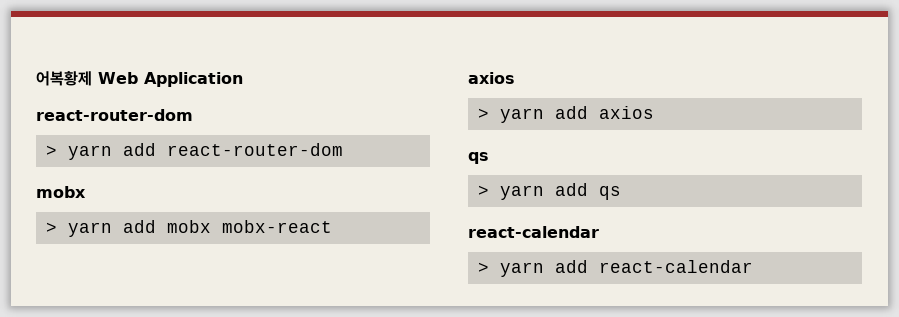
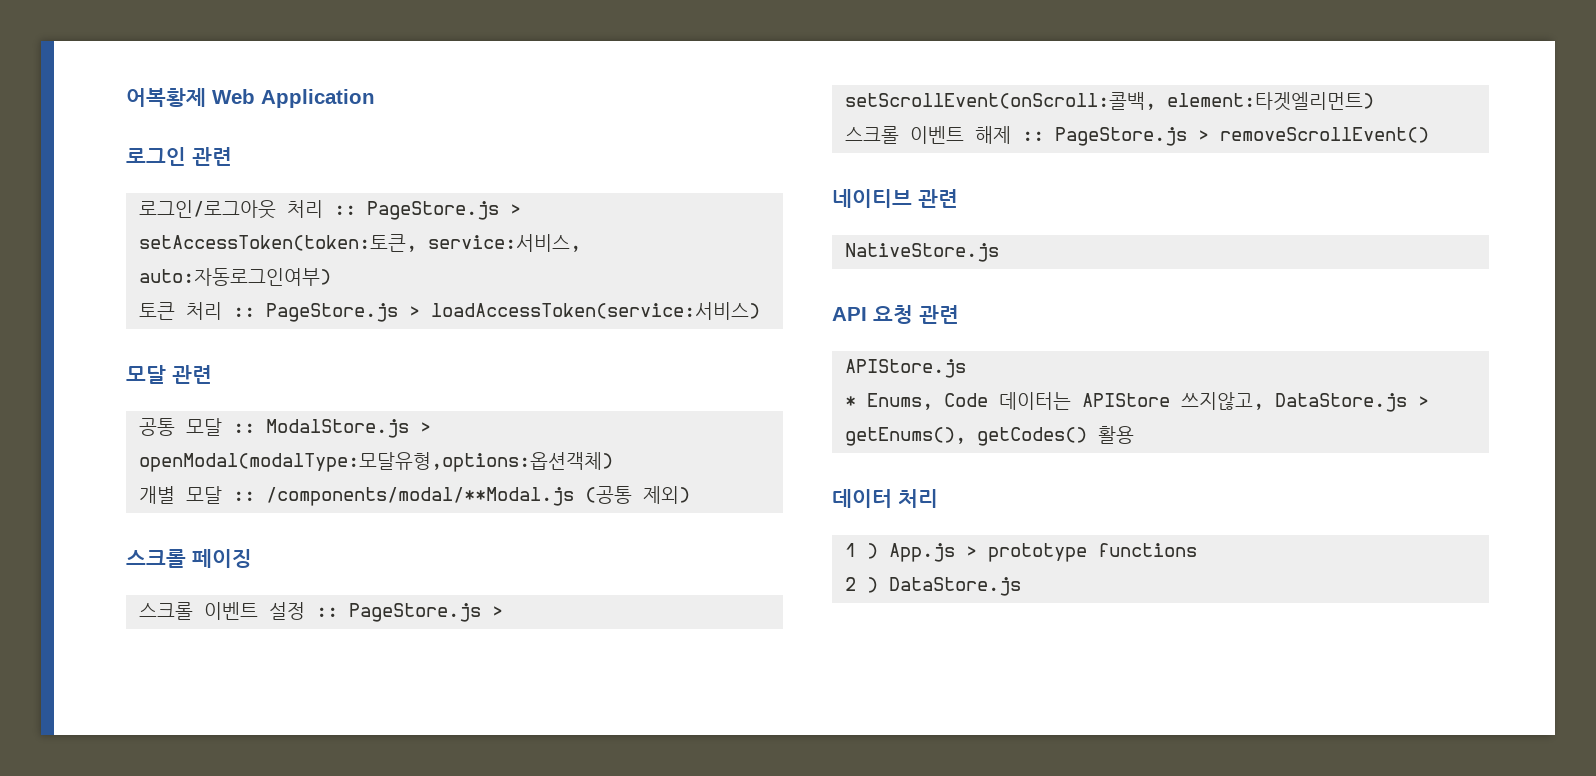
[36,109,193,121] [45,143,343,160] [36,186,86,198] [45,220,332,237] [468,72,515,84] [477,106,654,123] [468,152,489,164] [477,183,621,200] [468,226,599,238] [477,260,753,277] react-router-dom // > yarn add react-router-dom // mobx // > yarn add mobx mobx-react // axios // > yarn add axios // qs // > yarn add qs // react-calendar // > yarn add react-calendar -> [126,147,232,166] [138,200,521,220] [138,234,581,252] [138,268,331,286] [138,302,760,322] [126,365,212,384] [138,418,431,438] [138,452,613,472] [138,486,690,506] [126,549,252,568] [138,602,503,622] [844,92,1374,111] [844,126,1429,146] [832,189,958,208] [844,243,999,262] [832,305,959,324] [844,359,966,378] [844,392,1429,412] [844,426,1134,446] [832,489,938,508] [844,543,1197,562] [844,577,1021,596] 로그인 관련 // 로그인/로그아웃 처리 :: PageStore.js > setAccessToken(token:토큰, service:서비스, auto:자동로그인여부) // 토큰 처리 :: PageStore.js > loadAccessToken(service:서비스) // 모달 관련 // 공통 모달 :: ModalStore.js > openModal(modalType:모달유형,options:옵션객체) // 개별 모달 :: /components/modal/**Modal.js (공통 제외) // 스크롤 페이징 // 스크롤 이벤트 설정 :: PageStore.js > setScrollEvent(onScroll:콜백, element:타겟엘리먼트) // 스크롤 이벤트 해제 :: PageStore.js > removeScrollEvent() // 네이티브 관련 // NativeStore.js // API 요청 관련 // APIStore.js // * Enums, Code 데이터는 APIStore 쓰지않고, DataStore.js > getEnums(), getCodes() 활용 // 데이터 처리 // 1 ) App.js > prototype functions // 2 ) DataStore.js

